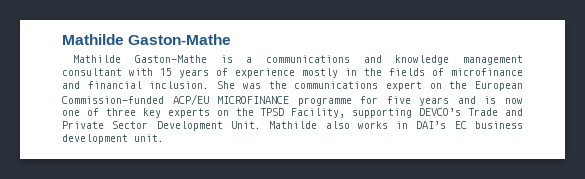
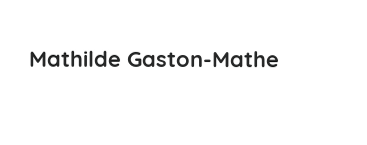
[62,34,232,45] [73,55,523,65] [62,68,523,78] [62,81,523,91] [62,94,523,106] [62,108,523,118] [62,121,523,131] [62,134,164,144] Mathilde Gaston-Mathe // Mathilde Gaston-Mathe is a communications and knowledge management consultant with 15 years of experience mostly in the fields of microfinance and financial inclusion. She was the communications expert on the European Commission-funded ACP/EU MICROFINANCE programme for five years and is now one of three key experts on the TPSD Facility, supporting DEVCO’s Trade and Private Sector Development Unit. Mathilde also works in DAI’s EC business development unit. -> [29,50,280,68] Mathilde Gaston-Mathe

